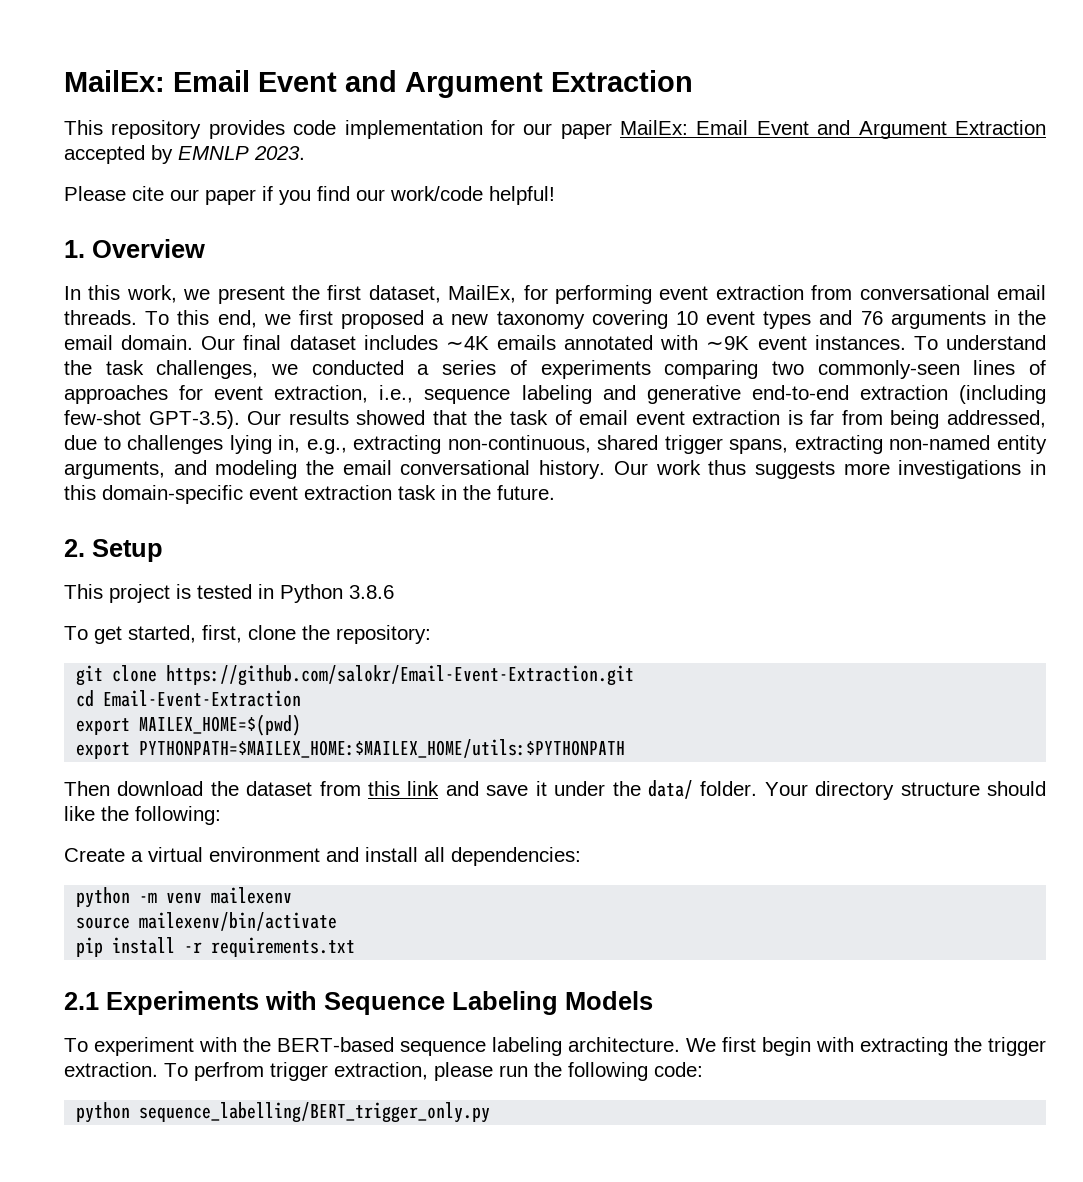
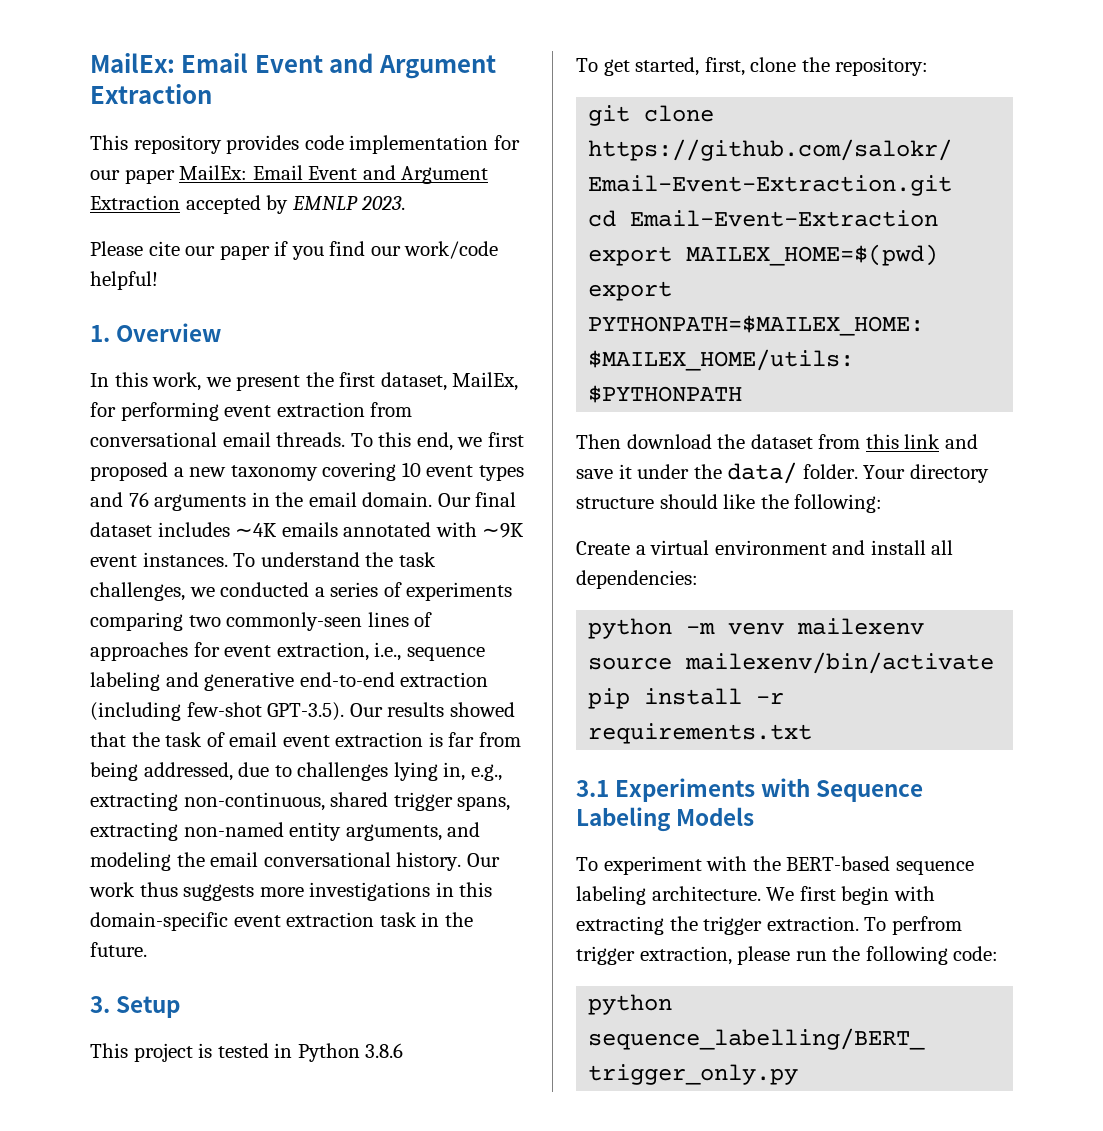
[64,539,85,557] 2. -> [90,996,110,1013] 3.
[64,992,99,1010] 2.1 -> [576,780,609,797] 3.1

